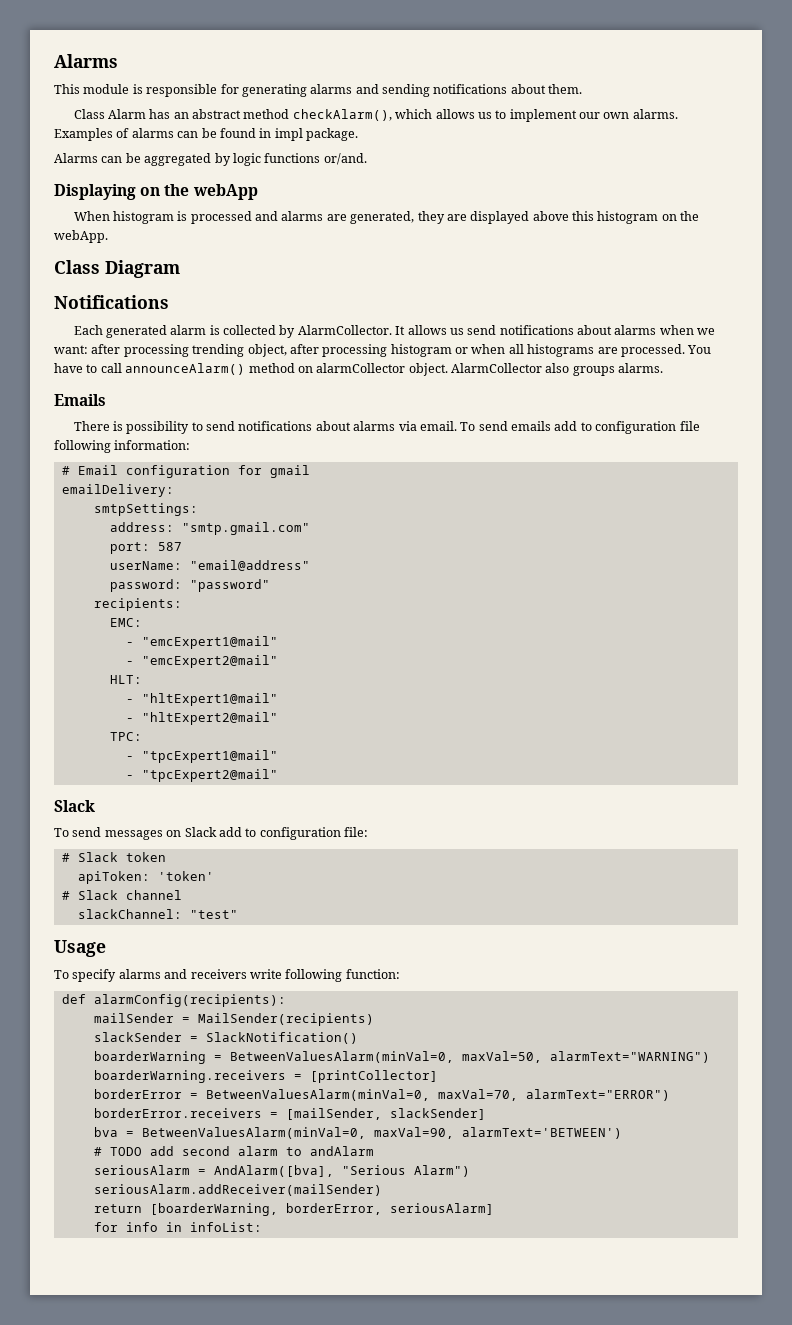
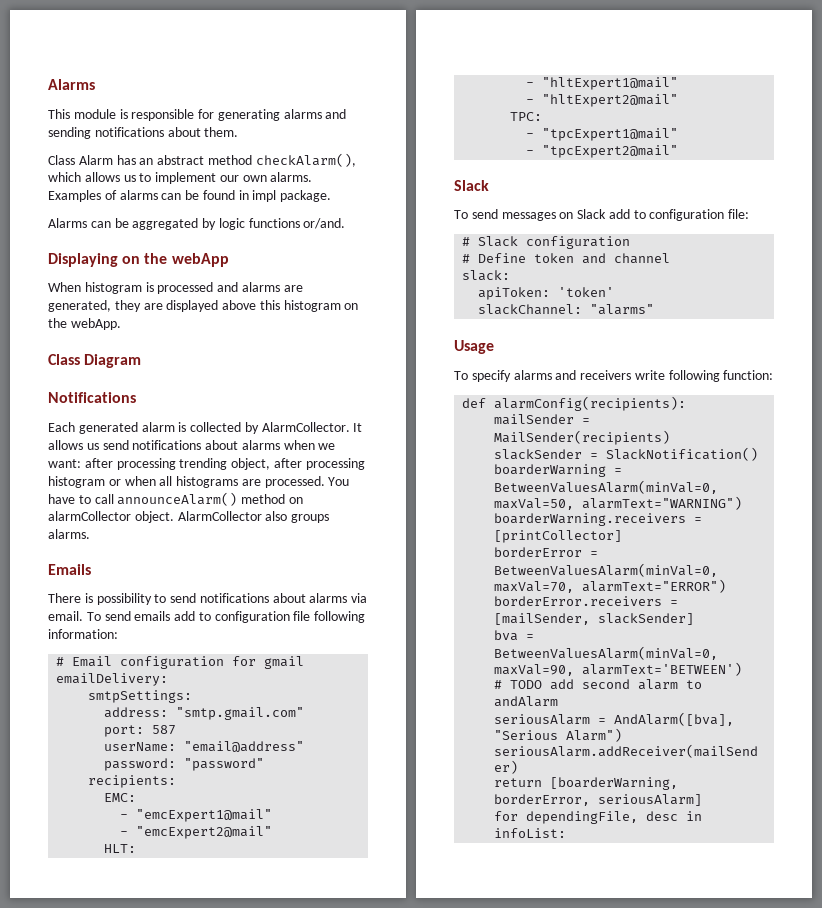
[125,852,166,862] token -> [526,236,631,249] [462,253,671,264] [462,270,511,281] configuration // # Define token and channel // slack:
[61,890,182,900] // # Slack channel -> (615, 292) none
[189,910,238,919] "test" -> [590,304,655,315] "alarms"
[125,1222,158,1232] info -> [526,811,679,824] dependingFile, desc

